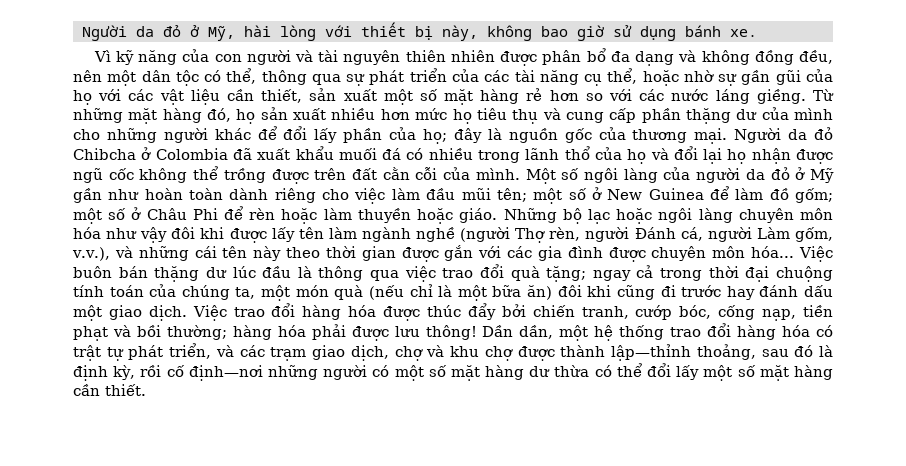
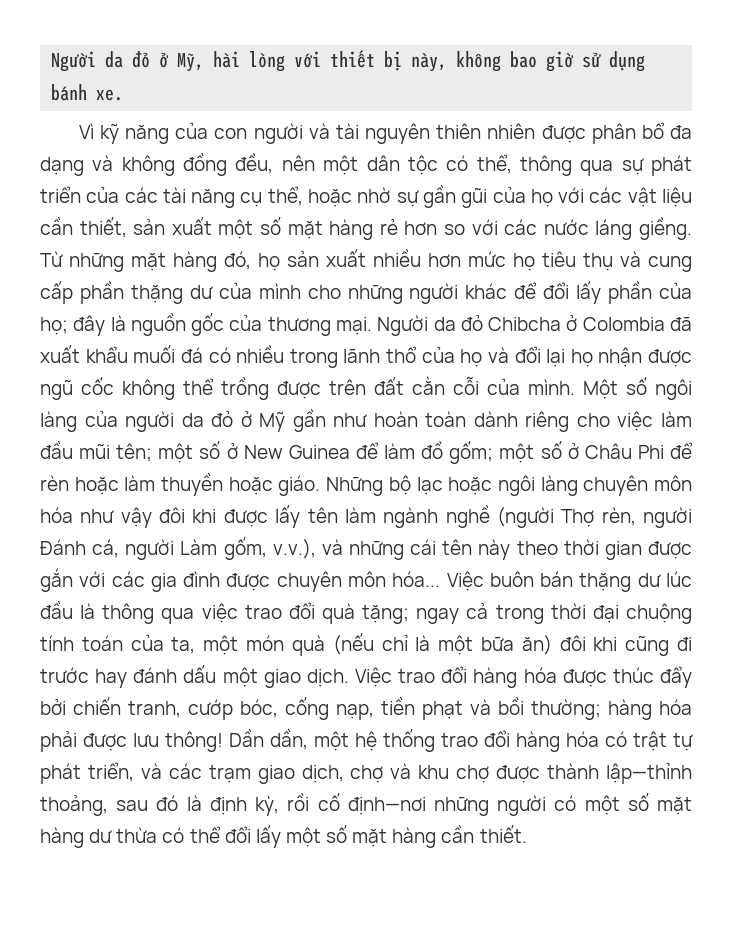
[181,285,230,300] chúng -> (164, 642) none

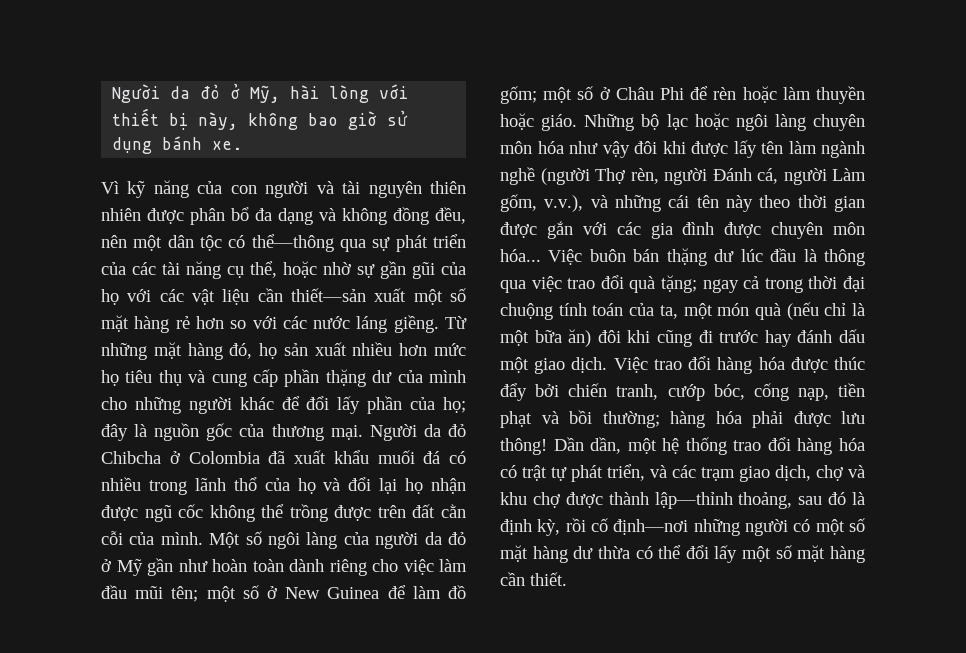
[476,154,572,176] thể, thông -> [251,234,334,252] thể—thông
[79,217,166,238] thiết, sản -> [291,288,366,302] thiết—sản

